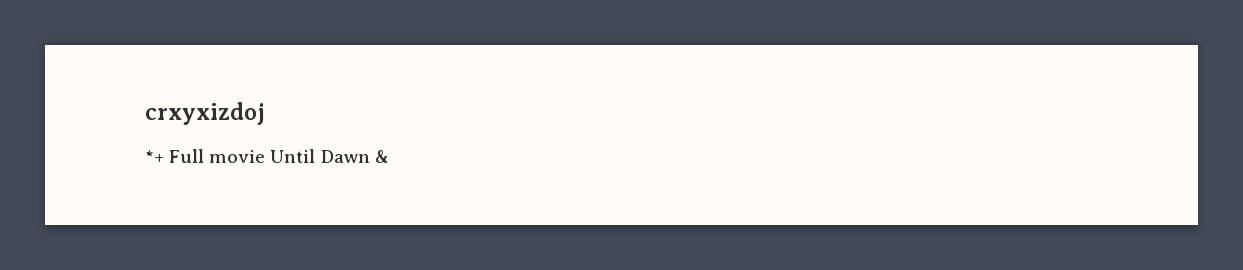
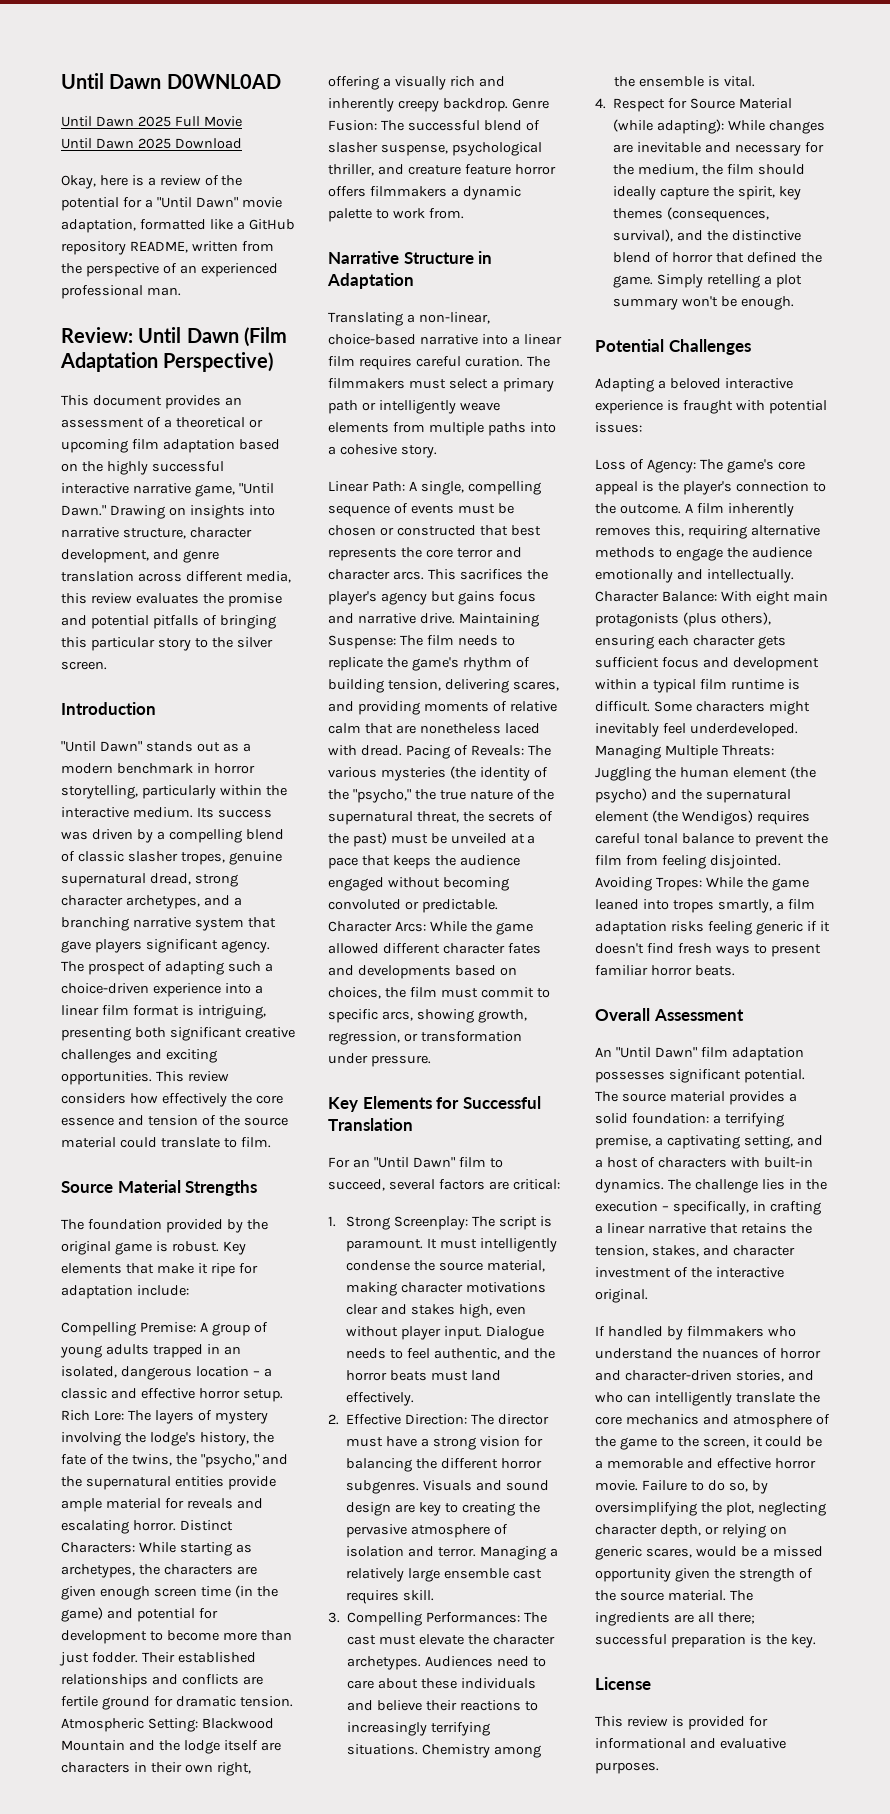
[145,102,265,125] [145,149,389,163] crxyxizdoj // *+ Full movie Until Dawn & -> [61,73,281,89] [61,116,242,127] [61,138,242,149] [61,175,243,189] [61,197,282,211] [61,219,295,233] [61,241,274,255] [61,263,278,277] [61,285,181,299] [61,327,288,347] [60,352,274,372] [61,395,242,409] [61,417,263,428] [61,439,280,453] [61,461,224,475] [61,483,274,497] [61,505,275,519] [61,527,252,539] [61,549,219,563] [61,571,291,583] [61,593,282,607] [61,615,276,629] [61,637,273,651] [61,661,107,670] [61,702,156,715] [61,741,251,752] [61,763,255,774] [61,785,287,799] [61,807,272,818] [61,829,284,843] [61,851,282,865] [61,873,238,887] [61,895,242,909] [61,917,276,931] [61,939,270,953] [61,961,273,975] [61,983,263,997] [61,1005,266,1019] [61,1027,295,1041] [61,1049,217,1063] [61,1071,229,1085] [61,1093,283,1107] [61,1115,288,1126] [61,1137,271,1148] [61,1180,258,1196] [61,1219,268,1233] [61,1241,246,1255] [61,1263,258,1277] [61,1285,189,1299] [61,1322,268,1336] [60,1344,241,1358] [61,1366,272,1380] [61,1388,283,1402] [61,1410,268,1424] [61,1432,274,1446] [61,1454,289,1468] [61,1476,276,1490] [61,1498,263,1512] [61,1520,233,1534] [61,1542,252,1556] [61,1564,257,1578] [61,1585,278,1600] [61,1607,218,1622] [61,1630,292,1644] [59,1652,256,1666] [61,1674,263,1688] [61,1696,293,1710] [61,1718,274,1732] [61,1740,281,1754] [61,1762,251,1776] [328,76,505,90] [328,98,549,112] [328,120,540,131] [328,142,542,156] [328,164,556,176] [328,186,521,200] [328,208,464,222] [328,251,493,264] [327,273,414,289] [328,312,490,326] [328,334,562,345] [328,356,550,370] [328,378,554,392] [328,400,500,414] [328,422,556,436] [328,444,437,458] [328,481,541,495] [328,503,514,517] [328,525,541,536] [328,547,522,561] [328,569,548,580] [328,591,536,605] [328,613,539,627] [328,635,515,649] [328,657,530,671] [328,679,559,693] [328,701,557,715] [328,723,540,734] [328,745,551,759] [328,766,548,781] [328,789,555,803] [328,811,553,825] [328,832,536,847] [328,855,520,869] [328,877,509,891] [328,899,498,913] [328,921,533,935] [328,943,541,954] [328,965,517,979] [328,987,550,999] [328,1009,527,1023] [328,1031,522,1045] [328,1053,431,1067] [328,1096,541,1112] [328,1118,413,1131] [328,1157,503,1168] [328,1179,560,1191] [328,1216,552,1230] [346,1238,557,1252] [346,1260,545,1272] [346,1282,546,1296] [346,1304,526,1318] [346,1326,544,1340] [346,1348,555,1360] [346,1370,501,1381] [346,1392,415,1406] [328,1414,549,1425] [346,1436,543,1450] [346,1458,542,1472] [346,1480,549,1494] [346,1502,540,1516] [346,1524,509,1538] [346,1546,558,1560] [346,1568,542,1582] [346,1590,435,1604] [328,1612,548,1626] [347,1634,555,1645] [347,1656,546,1670] [347,1678,536,1689] [347,1700,538,1711] [347,1722,491,1736] [347,1744,542,1758] [614,76,755,87] [595,98,792,112] [613,119,825,134] [613,142,824,156] [613,164,805,176] [613,186,801,200] [613,207,770,222] [613,229,801,242] [613,252,822,263] [613,274,802,288] [613,296,794,310] [595,339,751,355] [595,378,793,392] [595,400,827,414] [595,422,642,433] [595,459,805,473] [595,481,826,495] [595,503,794,517] [595,525,820,539] [595,547,812,561] [595,569,794,583] [595,591,828,605] [595,612,771,627] [595,635,786,649] [595,657,819,671] [595,679,800,693] [595,701,810,715] [595,723,798,737] [595,745,774,759] [595,766,816,781] [595,788,791,803] [595,810,810,825] [595,833,828,847] [595,855,781,869] [595,877,809,891] [595,899,815,913] [595,921,830,935] [595,943,821,957] [595,965,735,976] [595,1008,744,1021] [595,1047,804,1061] [595,1069,805,1083] [595,1091,797,1105] [595,1113,784,1127] [595,1135,823,1149] [595,1157,813,1168] [595,1179,827,1193] [595,1201,821,1215] [595,1223,812,1234] [595,1245,795,1257] [595,1267,784,1278] [595,1289,648,1303] [595,1326,796,1340] [595,1348,821,1359] [595,1370,814,1382] [595,1392,820,1406] [595,1414,830,1428] [595,1436,823,1450] [595,1458,816,1469] [595,1480,768,1494] [595,1502,826,1516] [595,1524,787,1538] [595,1546,823,1560] [595,1568,813,1582] [595,1590,753,1601] [595,1612,755,1626] [595,1634,816,1648] [595,1677,651,1690] [595,1716,768,1730] [595,1738,786,1749] [595,1762,659,1774] Until Dawn D0WNL0AD // Until Dawn 2025 Full Movie // Until Dawn 2025 Download // Okay, here is a review of the potential for a "Until Dawn" movie adaptation, formatted like a GitHub repository README, written from the perspective of an experienced professional man. // Review: Until Dawn (Film Adaptation Perspective) // This document provides an assessment of a theoretical or upcoming film adaptation based on the highly successful interactive narrative game, "Until Dawn." Drawing on insights into narrative structure, character development, and genre translation across different media, this review evaluates the promise and potential pitfalls of bringing this particular story to the silver screen. // Introduction // "Until Dawn" stands out as a modern benchmark in horror storytelling, particularly within the interactive medium. Its success was driven by a compelling blend of classic slasher tropes, genuine supernatural dread, strong character archetypes, and a branching narrative system that gave players significant agency. The prospect of adapting such a choice-driven experience into a linear film format is intriguing, presenting both significant creative challenges and exciting opportunities. This review considers how effectively the core essence and tension of the source material could translate to film. // Source Material Strengths // The foundation provided by the original game is robust. Key elements that make it ripe for adaptation include: // Compelling Premise: A group of young adults trapped in an isolated, dangerous location – a classic and effective horror setup. Rich Lore: The layers of mystery involving the lodge's history, the fate of the twins, the "psycho," and the supernatural entities provide ample material for reveals and escalating horror. Distinct Characters: While starting as archetypes, the characters are given enough screen time (in the game) and potential for development to become more than just fodder. Their established relationships and conflicts are fertile ground for dramatic tension. Atmospheric Setting: Blackwood Mountain and the lodge itself are characters in their own right, offering a visually rich and inherently creepy backdrop. Genre Fusion: The successful blend of slasher suspense, psychological thriller, and creature feature horror offers filmmakers a dynamic palette to work from. // Narrative Structure in Adaptation // Translating a non-linear, choice-based narrative into a linear film requires careful curation. The filmmakers must select a primary path or intelligently weave elements from multiple paths into a cohesive story. // Linear Path: A single, compelling sequence of events must be chosen or constructed that best represents the core terror and character arcs. This sacrifices the player's agency but gains focus and narrative drive. Maintaining Suspense: The film needs to replicate the game's rhythm of building tension, delivering scares, and providing moments of relative calm that are nonetheless laced with dread. Pacing of Reveals: The various mysteries (the identity of the "psycho," the true nature of the supernatural threat, the secrets of the past) must be unveiled at a pace that keeps the audience engaged without becoming convoluted or predictable. Character Arcs: While the game allowed different character fates and developments based on choices, the film must commit to specific arcs, showing growth, regression, or transformation under pressure. // Key Elements for Successful Translation // For an "Until Dawn" film to succeed, several factors are critical: // 1. Strong Screenplay: The script is paramount. It must intelligently condense the source material, making character motivations clear and stakes high, even without player input. Dialogue needs to feel authentic, and the horror beats must land effectively. // 2. Effective Direction: The director must have a strong vision for balancing the different horror subgenres. Visuals and sound design are key to creating the pervasive atmosphere of isolation and terror. Managing a relatively large ensemble cast requires skill. // 3. Compelling Performances: The cast must elevate the character archetypes. Audiences need to care about these individuals and believe their reactions to increasingly terrifying situations. Chemistry among the ensemble is vital. // 4. Respect for Source Material (while adapting): While changes are inevitable and necessary for the medium, the film should ideally capture the spirit, key themes (consequences, survival), and the distinctive blend of horror that defined the game. Simply retelling a plot summary won't be enough. // Potential Challenges // Adapting a beloved interactive experience is fraught with potential issues: // Loss of Agency: The game's core appeal is the player's connection to the outcome. A film inherently removes this, requiring alternative methods to engage the audience emotionally and intellectually. Character Balance: With eight main protagonists (plus others), ensuring each character gets sufficient focus and development within a typical film runtime is difficult. Some characters might inevitably feel underdeveloped. Managing Multiple Threats: Juggling the human element (the psycho) and the supernatural element (the Wendigos) requires careful tonal balance to prevent the film from feeling disjointed. Avoiding Tropes: While the game leaned into tropes smartly, a film adaptation risks feeling generic if it doesn't find fresh ways to present familiar horror beats. // Overall Assessment // An "Until Dawn" film adaptation possesses significant potential. The source material provides a solid foundation: a terrifying premise, a captivating setting, and a host of characters with built-in dynamics. The challenge lies in the execution – specifically, in crafting a linear narrative that retains the tension, stakes, and character investment of the interactive original. // If handled by filmmakers who understand the nuances of horror and character-driven stories, and who can intelligently translate the core mechanics and atmosphere of the game to the screen, it could be a memorable and effective horror movie. Failure to do so, by oversimplifying the plot, neglecting character depth, or relying on generic scares, would be a missed opportunity given the strength of the source material. The ingredients are all there; successful preparation is the key. // License // This review is provided for informational and evaluative purposes.

